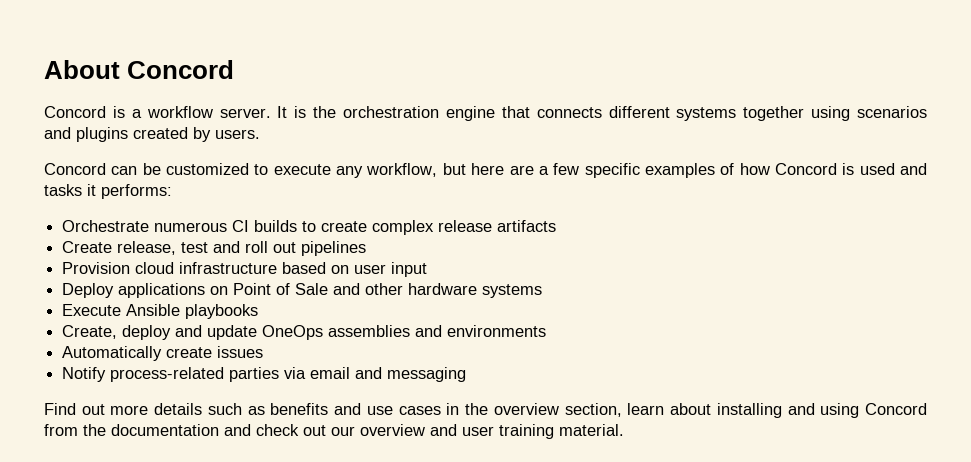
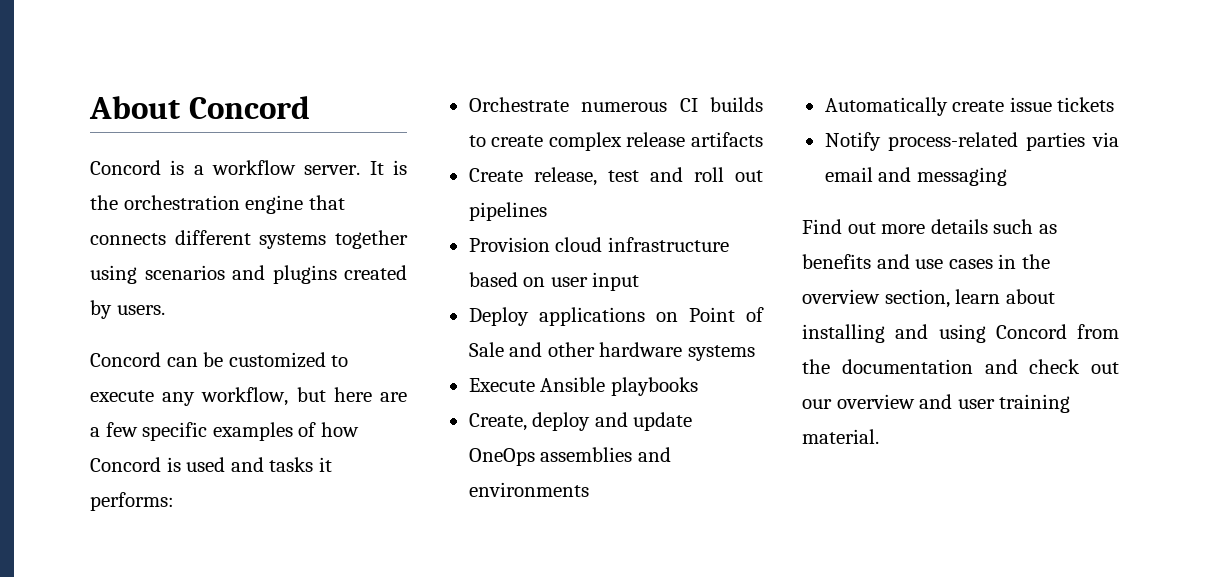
[217,346,264,358] issues -> [1009,97,1115,112] issue tickets

